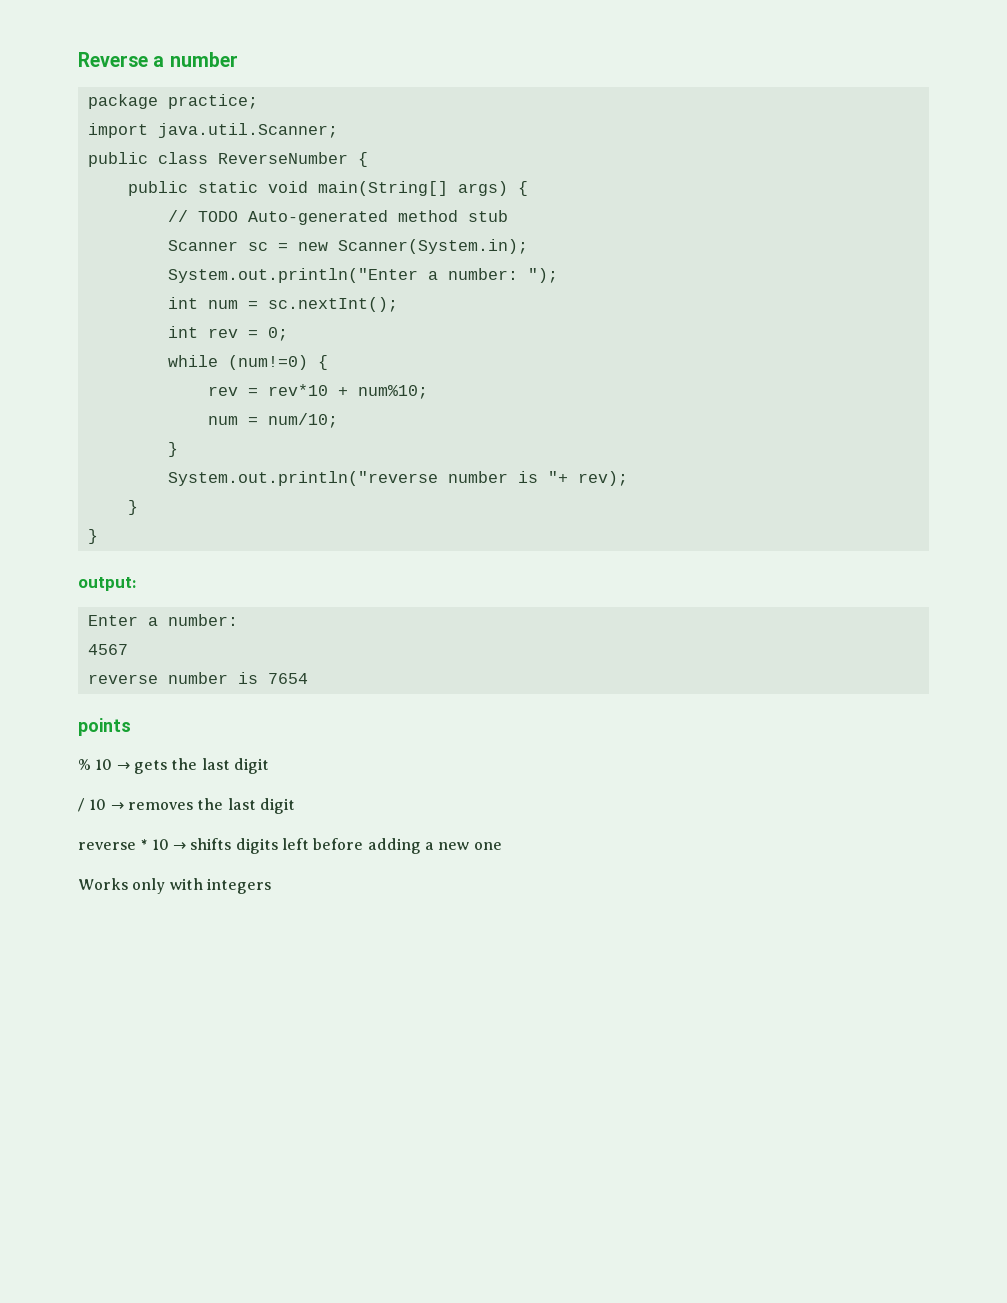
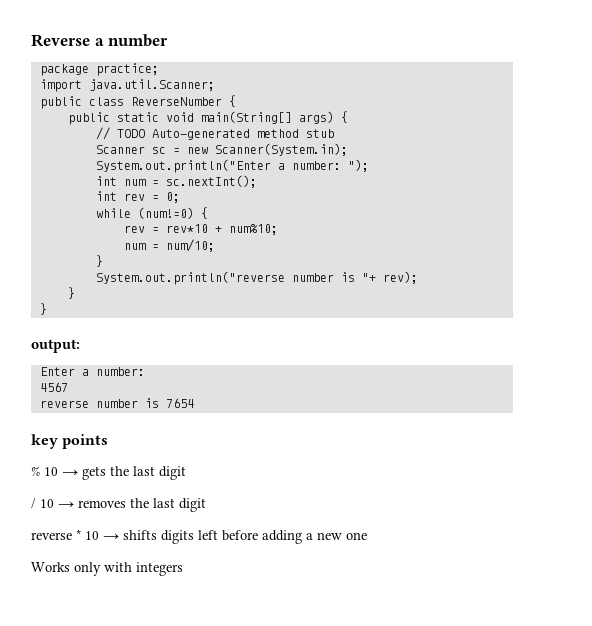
(308, 678) none -> [31,434,58,449] key

